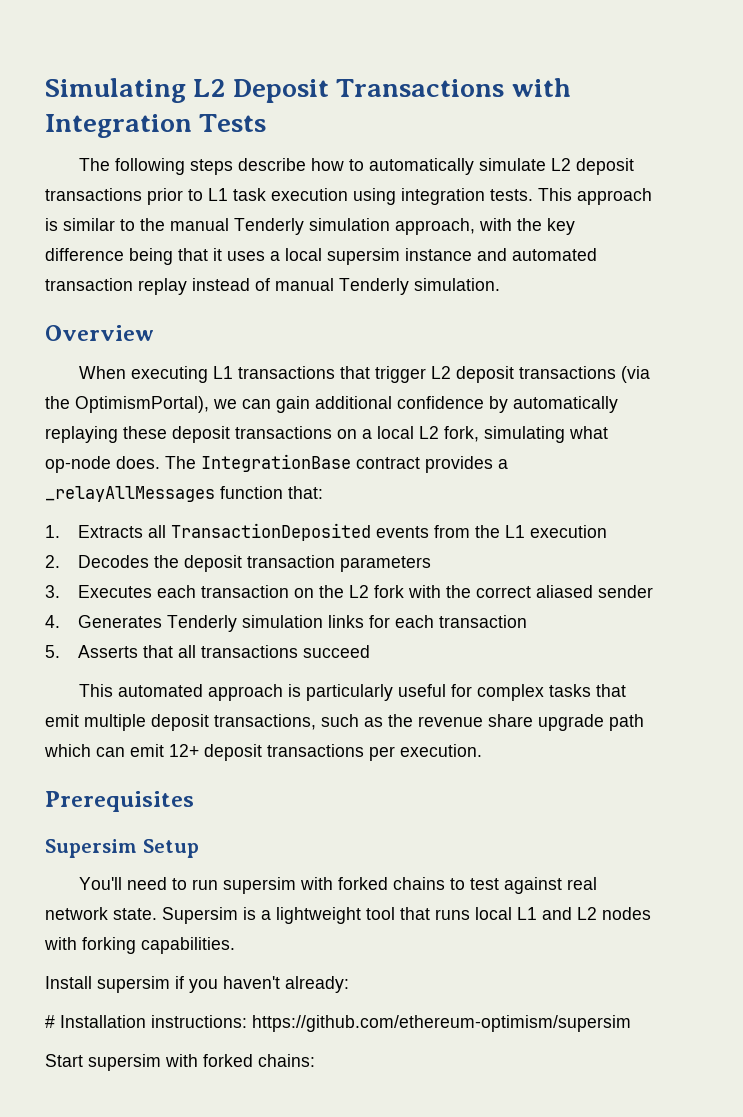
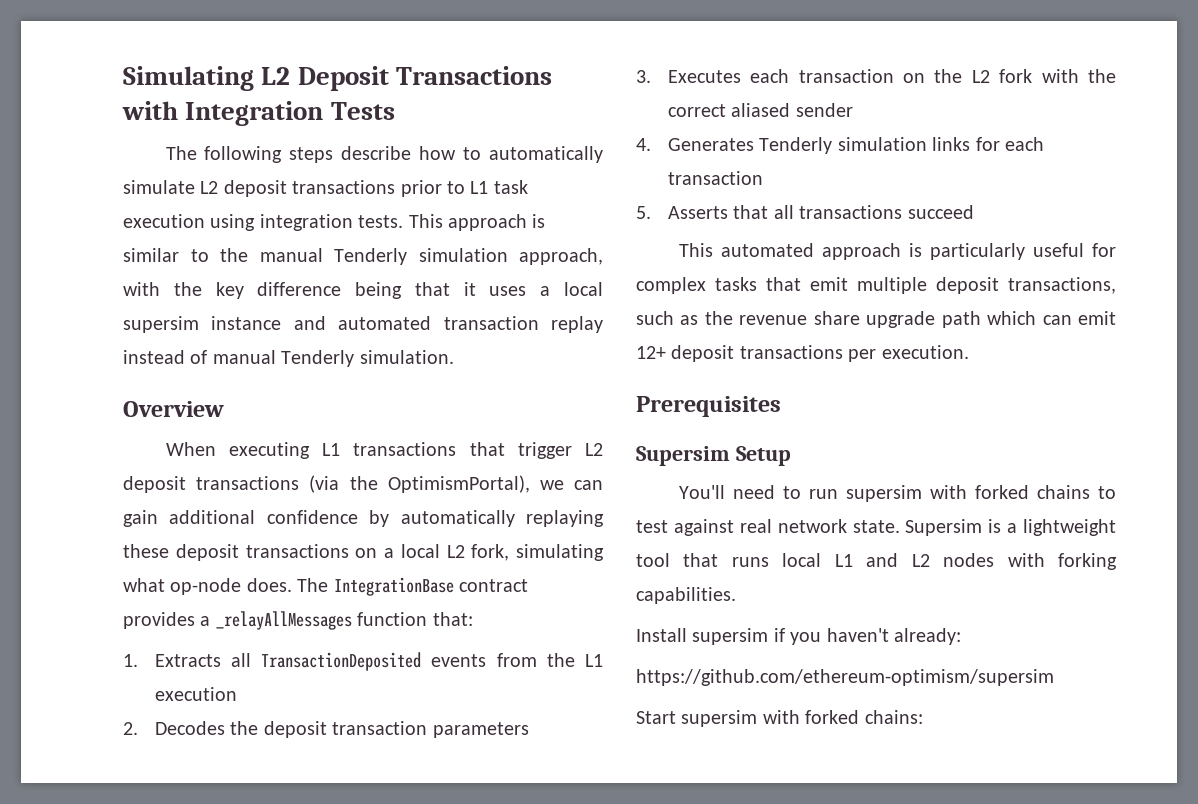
[45,1015,247,1028] # Installation instructions: -> (961, 636) none

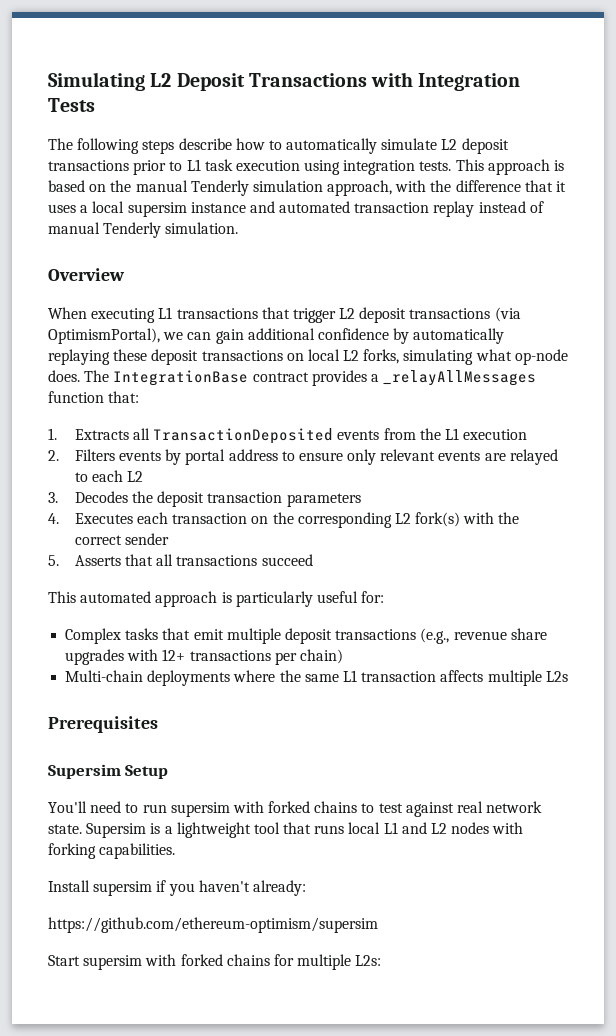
[123,248,209,262] similar to -> [48,180,107,192] based on
[215,282,403,299] key difference being -> [455,180,521,192] difference
[349,476,378,490] the -> (521, 314) none
[384,548,394,558] a -> (304, 357) none
[471,544,510,561] fork, -> [363,349,400,364] forks,
(138, 728) none -> [74,449,558,465] [74,470,144,482] [48,492,58,503] Filters events by portal address to ensure only relevant events are relayed to each L2 // 3.
[636,70,651,83] 3. -> [48,513,59,524] 4.
[971,69,1033,83] L2 fork -> [297,512,461,528] corresponding L2 fork(s)
[731,103,791,117] aliased -> (122, 540) none
[636,137,1044,154] [667,171,763,185] // 4. Generates Tenderly simulation links for each transaction -> (169, 539) none
[1092,243,1116,257] [636,277,706,294] for complex -> [361,591,385,603] [65,628,122,644] for: // Complex
[1008,277,1116,294] [636,311,1116,328] [636,345,969,362] transactions, such as the revenue share upgrade path which can emit 12+ deposit transactions per execution. -> [335,628,547,644] [65,649,343,665] [65,670,568,686] transactions (e.g., revenue share upgrades with 12+ transactions per chain) // Multi-chain deployments where the same L1 transaction affects multiple L2s
[864,710,923,724] chains: -> [226,954,382,970] chains for multiple L2s:

